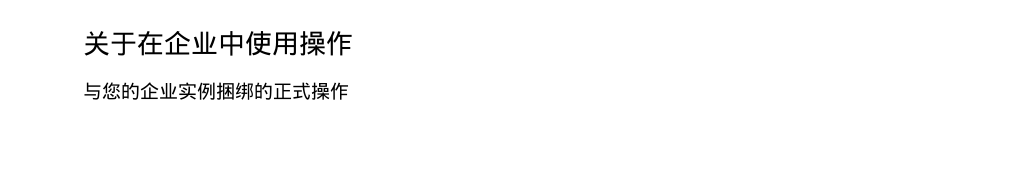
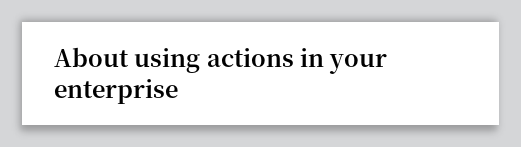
[83,30,353,56] [83,82,349,100] 关于在企业中使用操作 // 与您的企业实例捆绑的正式操作 -> [54,47,388,74] [54,79,178,104] About using actions in your enterprise

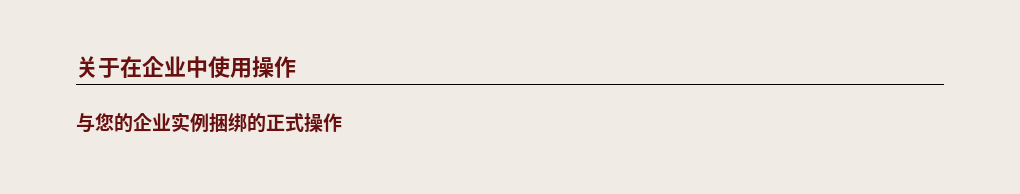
[54,47,388,74] [54,79,178,104] About using actions in your enterprise -> [76,56,296,78] [76,112,342,133] 关于在企业中使用操作 // 与您的企业实例捆绑的正式操作

